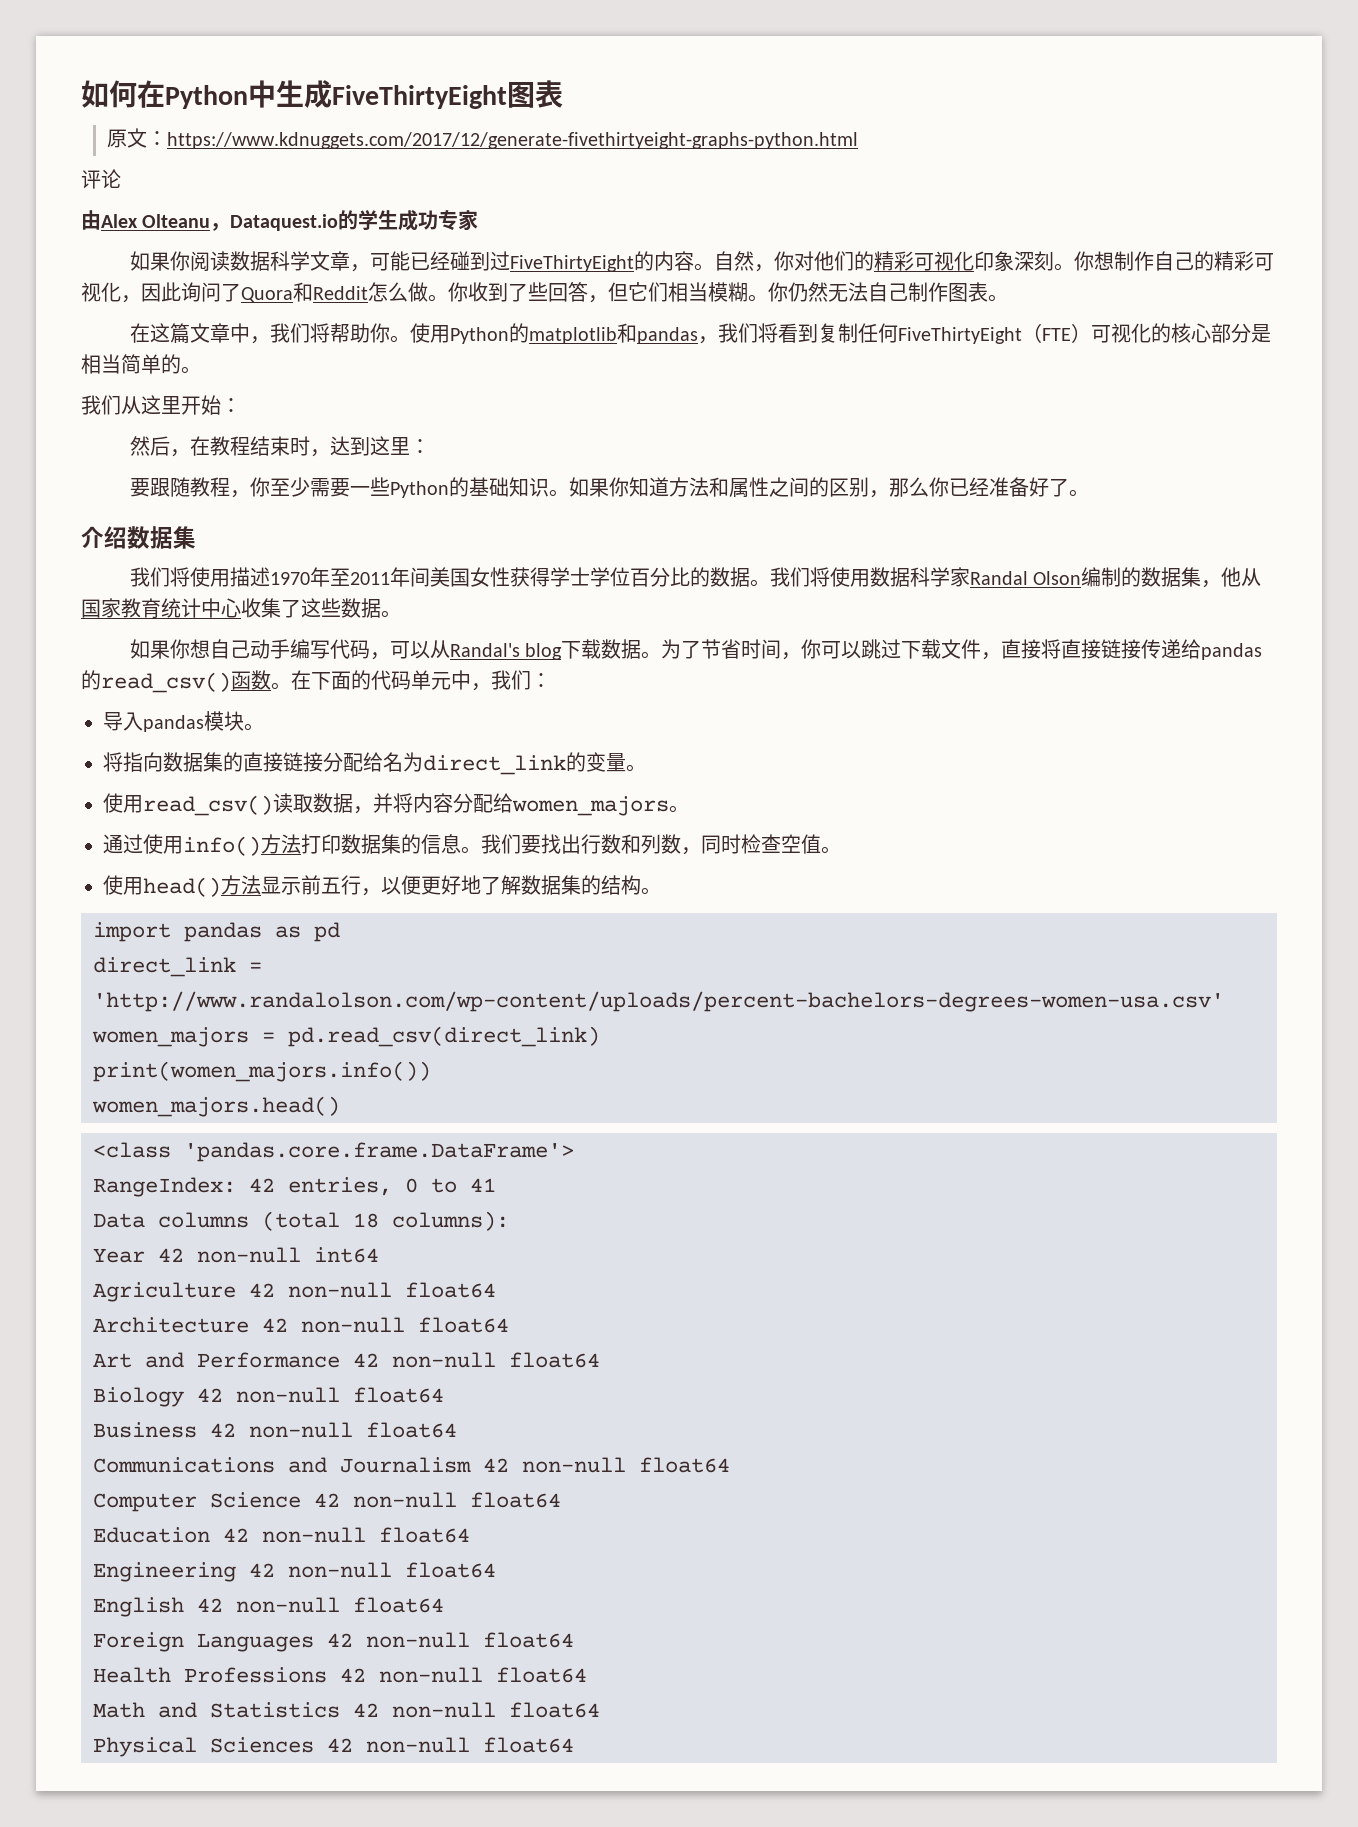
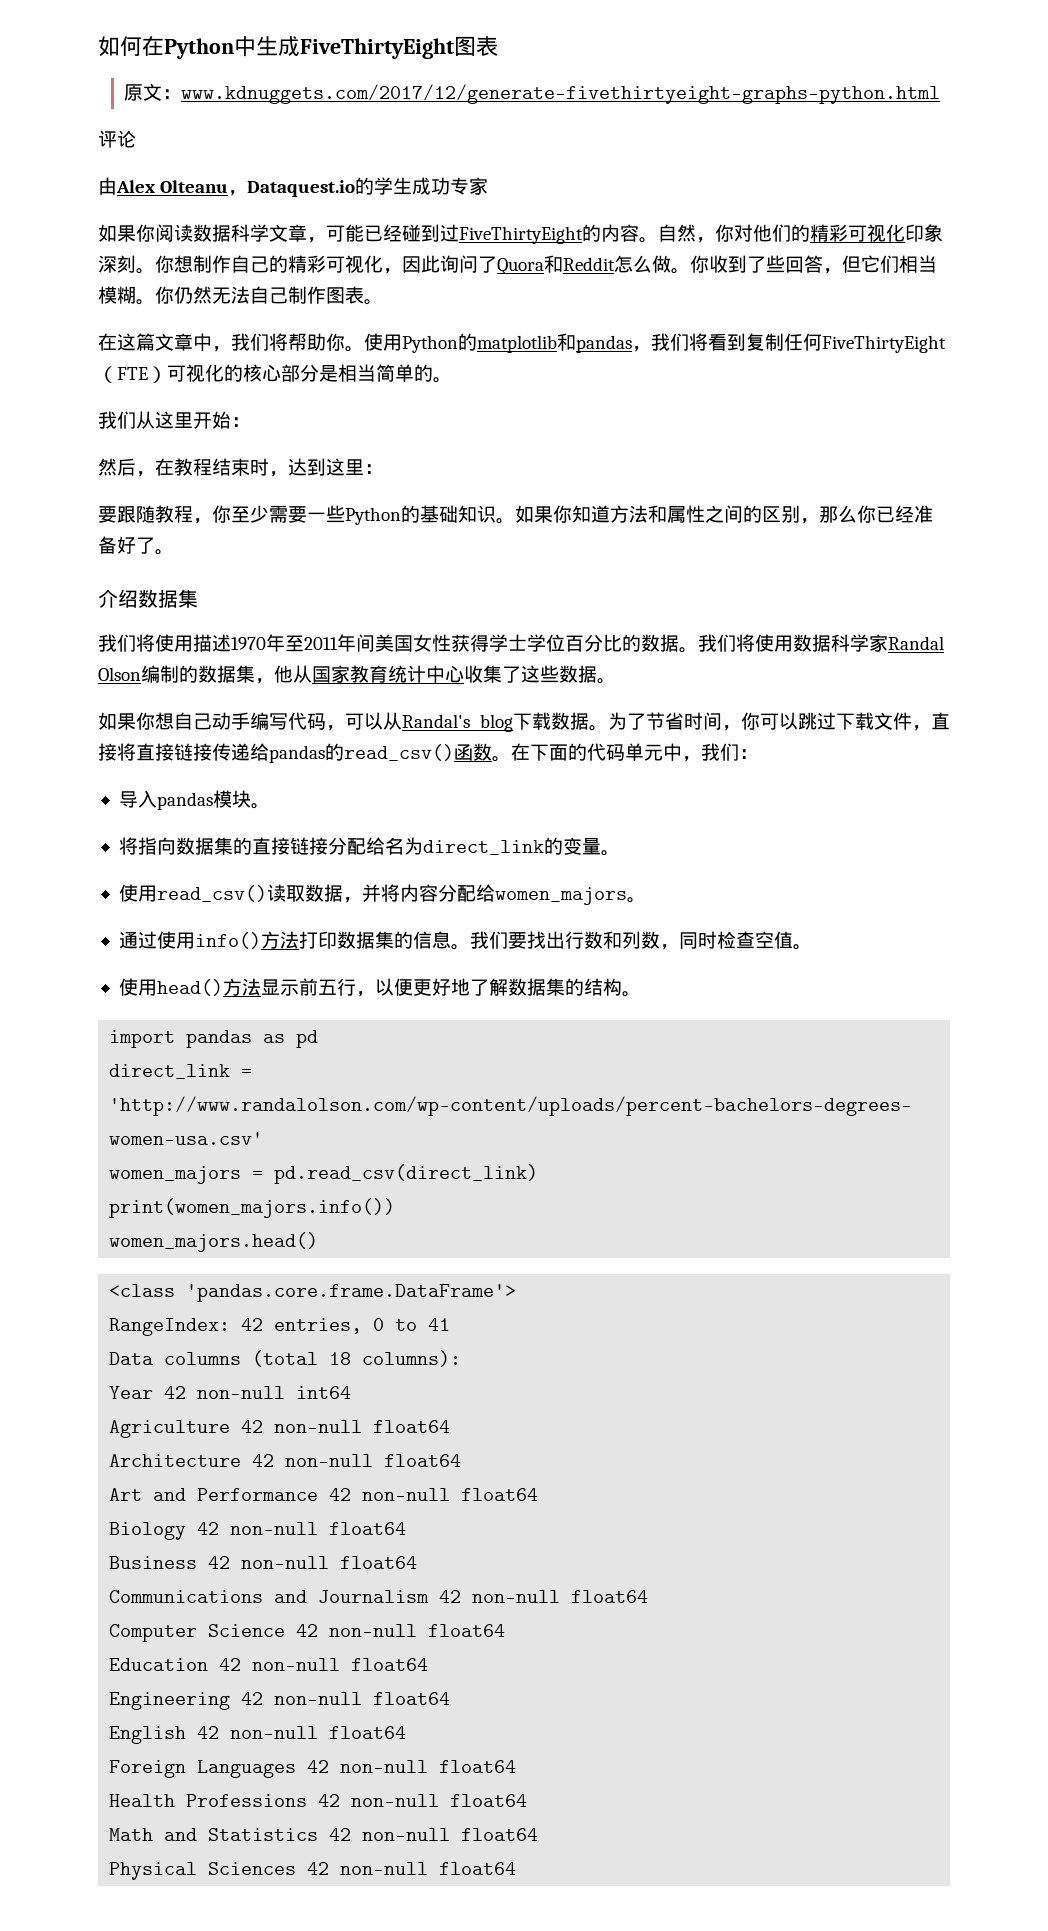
[167,132,859,149] https://www.kdnuggets.com/2017/12/generate-fivethirtyeight-graphs-python.html -> [181,84,941,104] www.kdnuggets.com/2017/12/generate-fivethirtyeight-graphs-python.html

